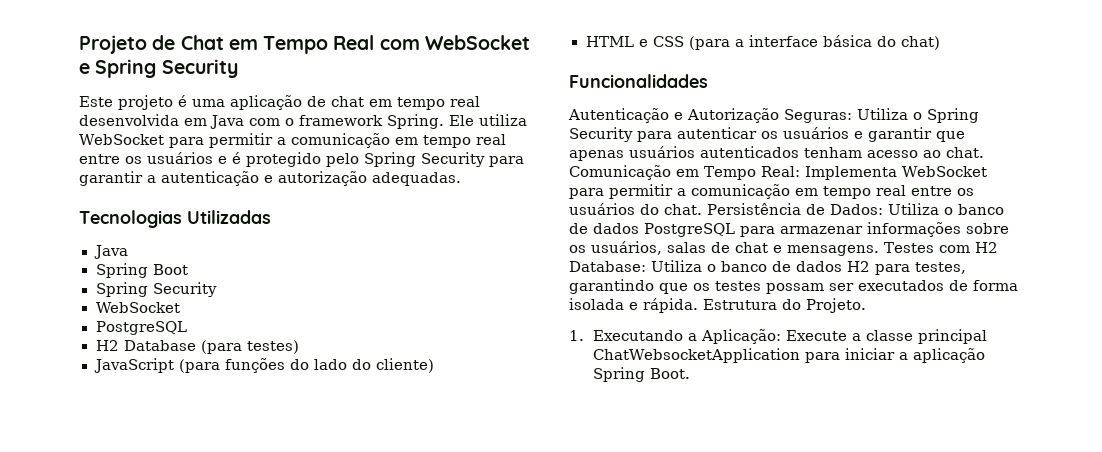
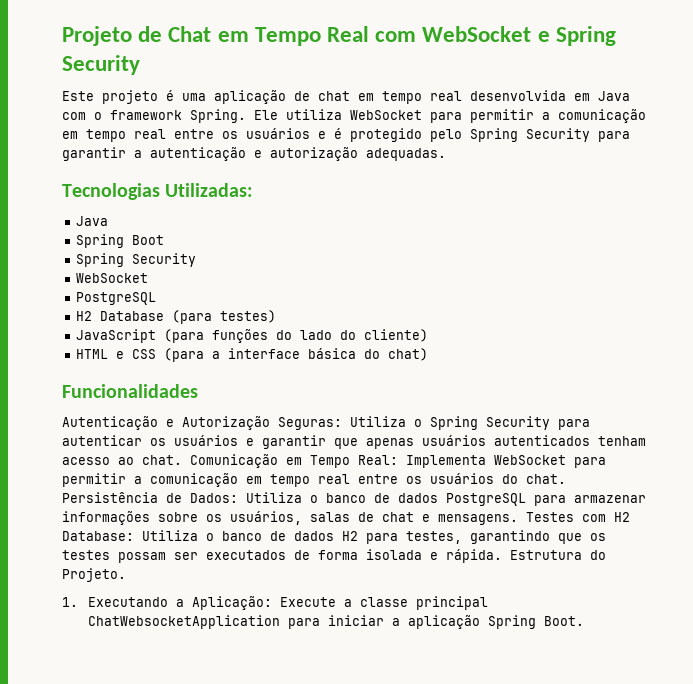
[187,210,271,224] Utilizadas -> [165,183,254,197] Utilizadas:

